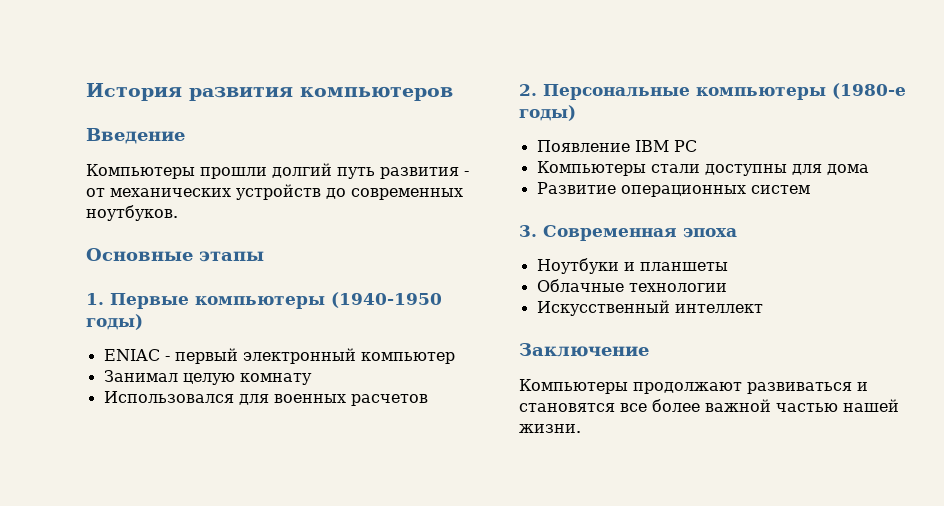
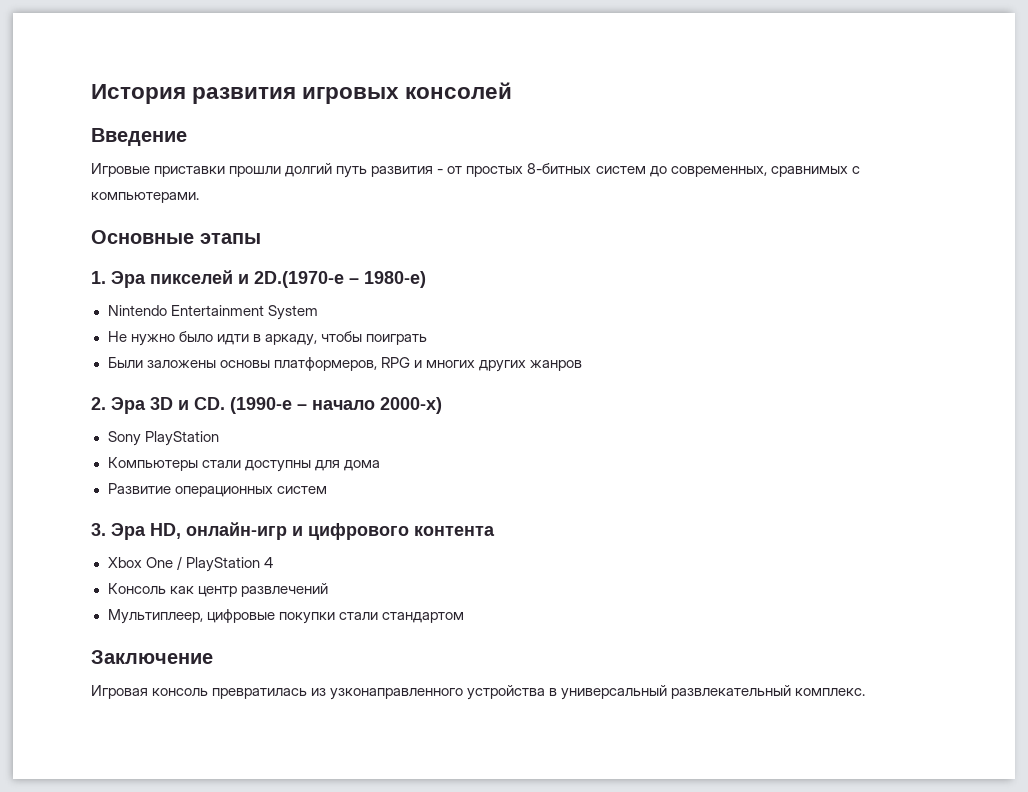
[300,86,453,101] компьютеров -> [302,82,513,104] игровых консолей
[86,164,195,179] Компьютеры -> [91,163,226,177] Игровые приставки
[110,184,463,200] [86,205,178,221] [86,248,264,262] [86,292,442,309] [86,314,143,330] [103,348,455,364] [103,370,312,385] [103,391,428,406] [519,83,906,100] [519,105,576,121] [536,140,697,152] механических устройств до современных ноутбуков. // Основные этапы // 1. Первые компьютеры (1940-1950 годы) // ENIAC - первый электронный компьютер // Занимал целую комнату // Использовался для военных расчетов // 2. Персональные компьютеры (1980-е годы) // Появление IBM PC -> [466,163,860,177] [91,192,199,203] [91,230,261,244] [91,270,426,288] [107,305,318,320] [107,331,427,346] [107,357,582,372] [91,397,442,414] [107,431,219,446] простых 8-битных систем до современных, сравнимых с компьютерами. // Основные этапы // 1. Эра пикселей и 2D.(1970-е – 1980-е) // Nintendo Entertainment System // Не нужно было идти в аркаду, чтобы поиграть // Были заложены основы платформеров, RPG и многих других жанров // 2. Эра 3D и CD. (1990-е – начало 2000-х) // Sony PlayStation
[543,225,737,241] [536,258,728,274] [536,279,727,292] [536,300,763,316] [519,343,649,357] [519,379,868,394] [519,399,899,412] [519,424,581,433] Современная эпоха // Ноутбуки и планшеты // Облачные технологии // Искусственный интеллект // Заключение // Компьютеры продолжают развиваться и становятся все более важной частью нашей жизни. -> [111,522,495,540] [107,556,273,572] [107,583,328,597] [107,609,464,624] [91,650,213,664] [91,685,866,700] Эра HD, онлайн-игр и цифрового контента // Xbox One / PlayStation 4 // Консоль как центр развлечений // Мультиплеер, цифровые покупки стали стандартом // Заключение // Игровая консоль превратилась из узконаправленного устройства в универсальный развлекательный комплекс.

